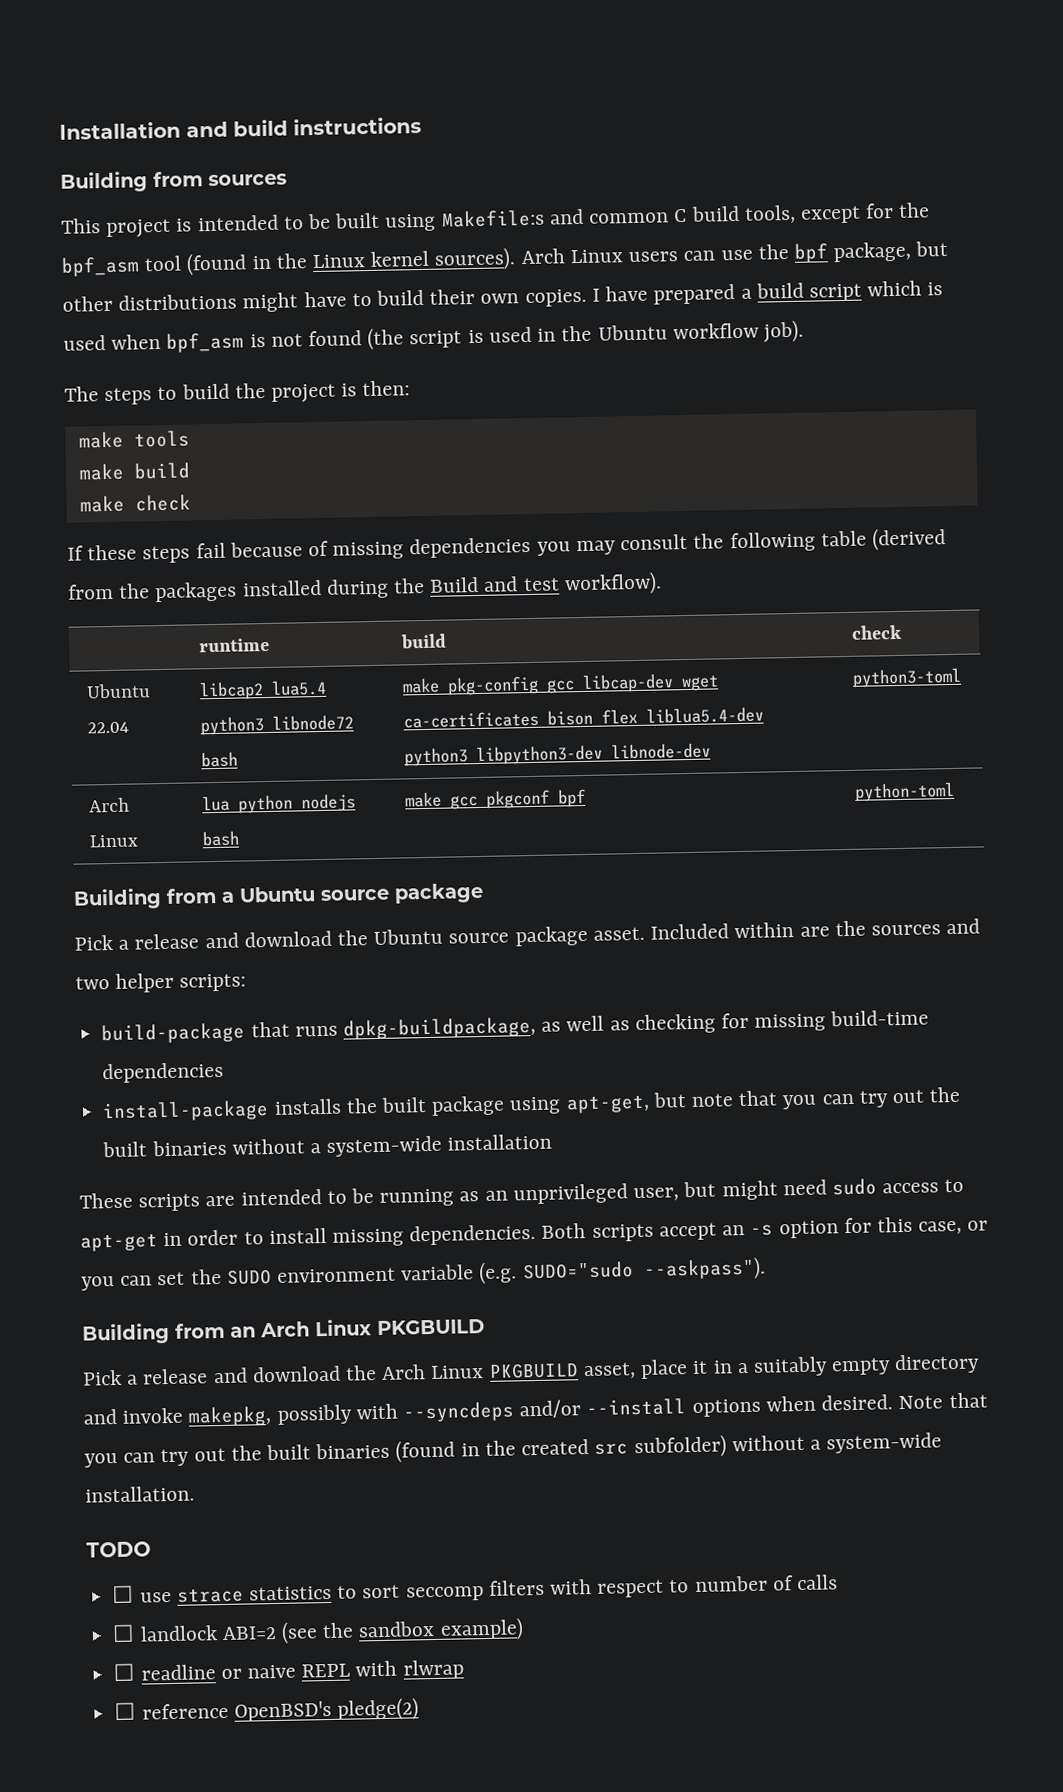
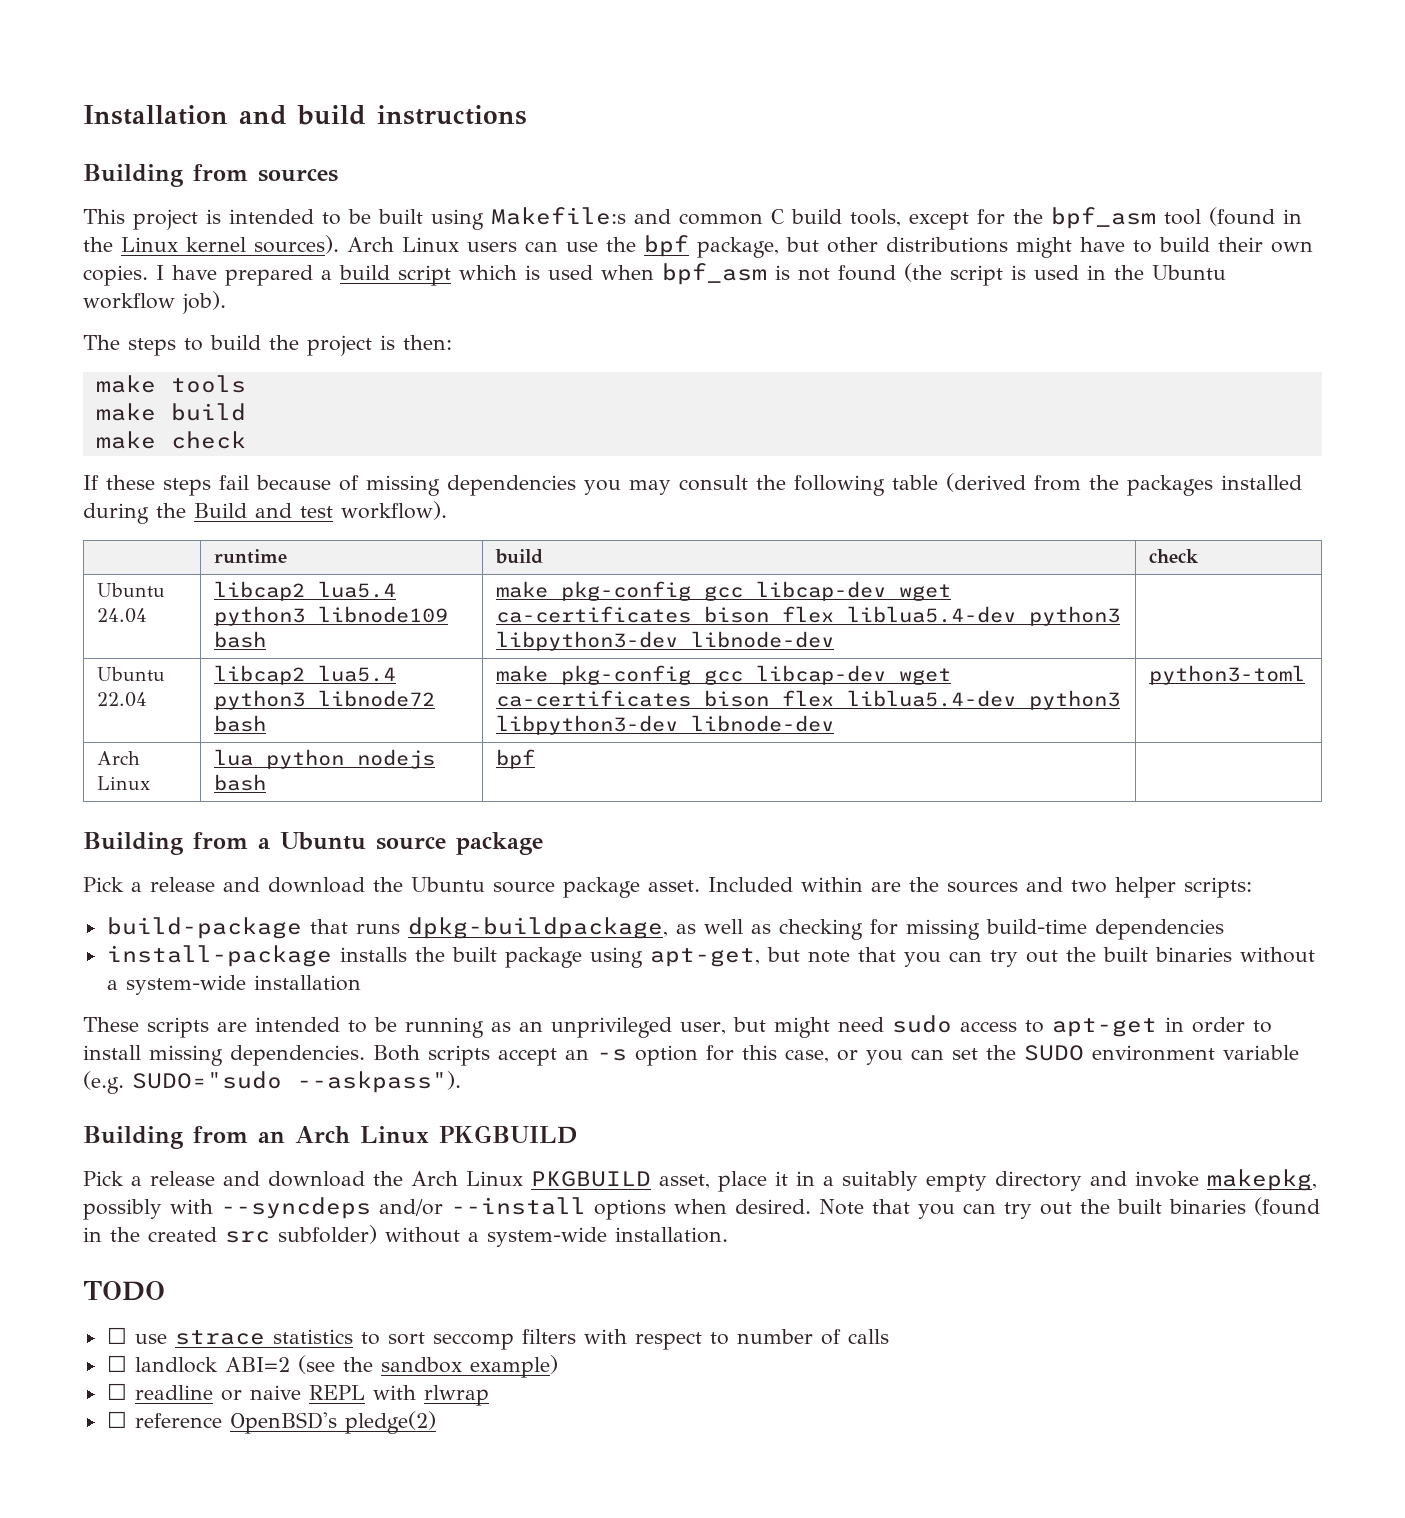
(903, 632) none -> [97,583,166,597] [97,608,148,623] [214,581,397,601] [214,606,449,626] [214,631,267,648] [496,581,952,601] [496,606,1121,626] [496,631,835,651] // Ubuntu 24.04 | libcap2 lua5.4 python3 libnode109 bash | make pkg-config gcc libcap-dev wget ca-certificates bison flex liblua5.4-dev python3 libpython3-dev libnode-dev |
[405,789,551,810] make gcc pkgconf -> (267, 782) none
[854,781,956,802] python-toml -> (536, 759) none

